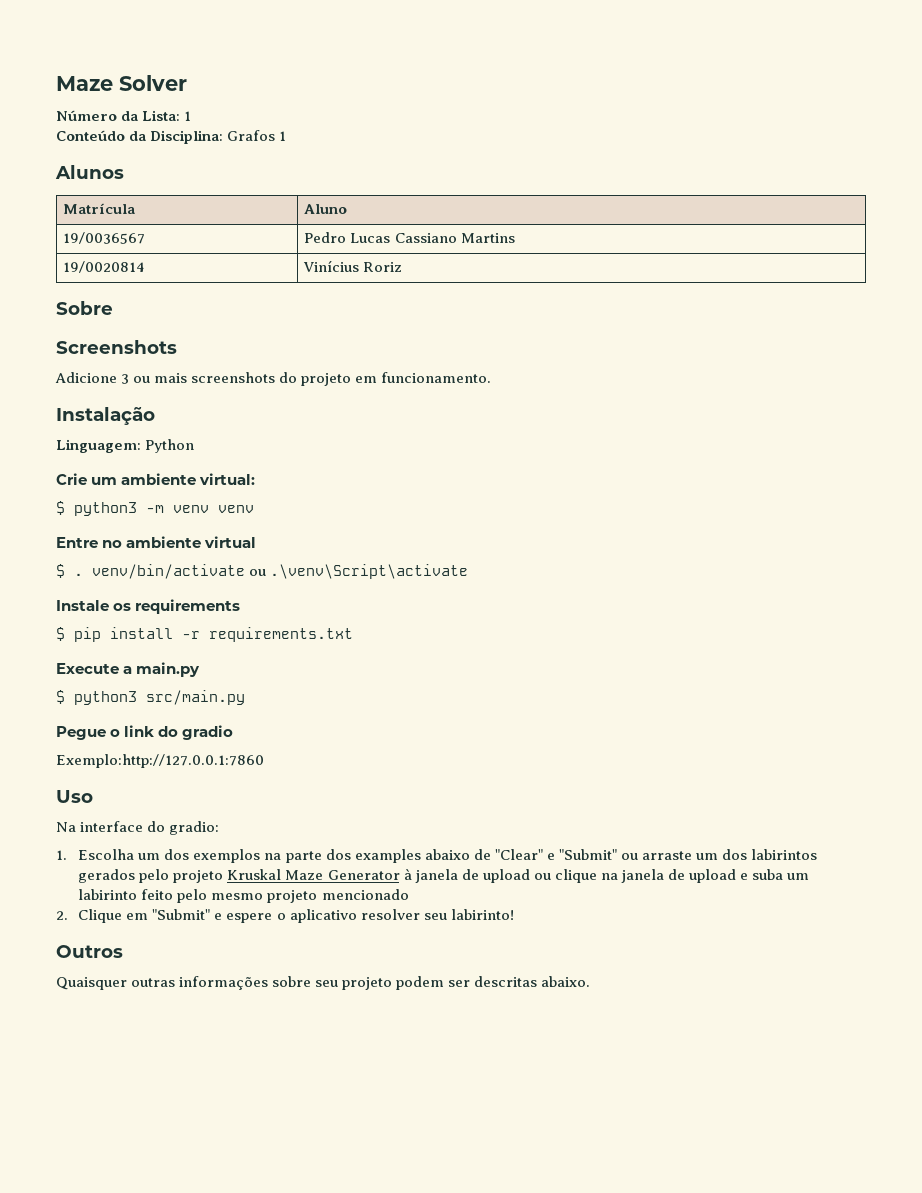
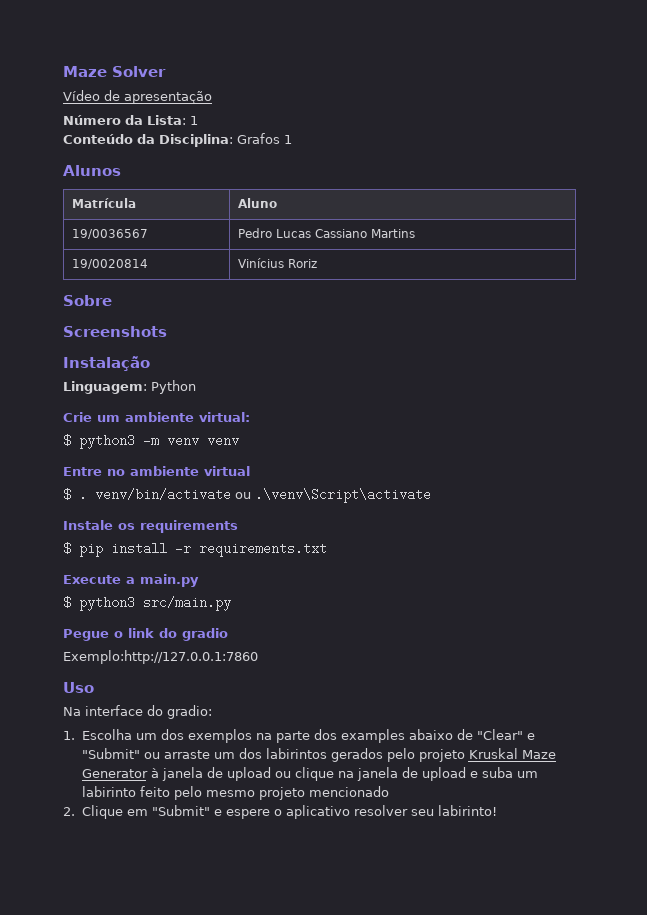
(187, 83) none -> [63,90,212,104] // Vídeo de apresentação
[55,372,492,386] // Adicione 3 ou mais screenshots do projeto em funcionamento. -> (167, 331) none
[56,945,123,958] [56,976,591,990] // Outros // Quaisquer outras informações sobre seu projeto podem ser descritas abaixo. -> (497, 810) none

